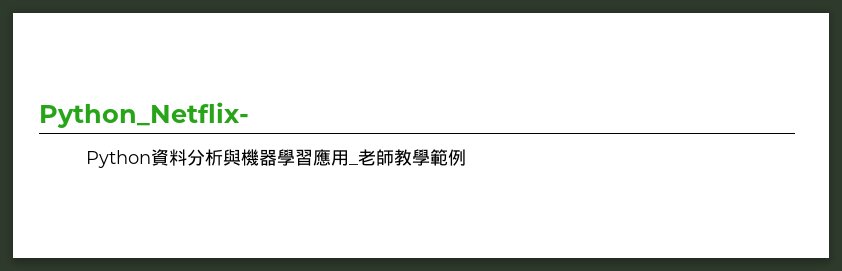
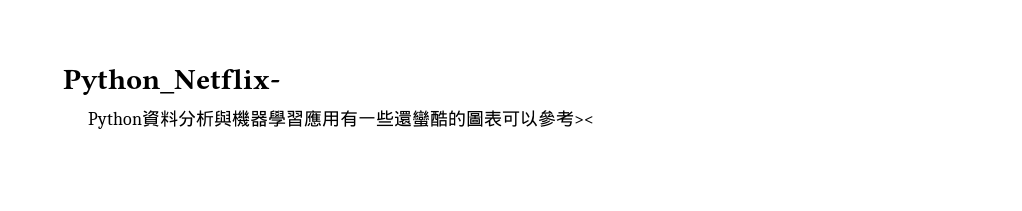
[348,149,466,166] _老師教學範例 -> [340,110,595,127] 有一些還蠻酷的圖表可以參考><

